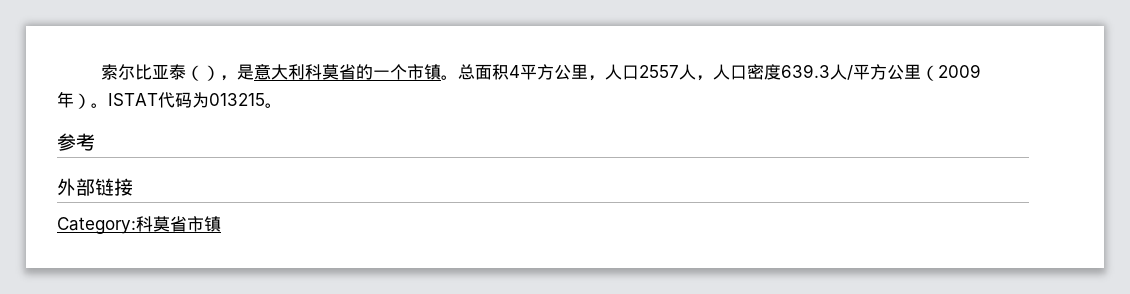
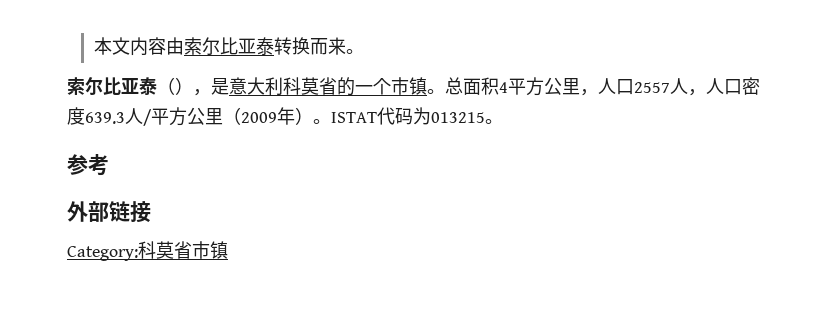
(100, 72) none -> [94,37,365,56] 本文内容由索尔比亚泰转换而来。 //

